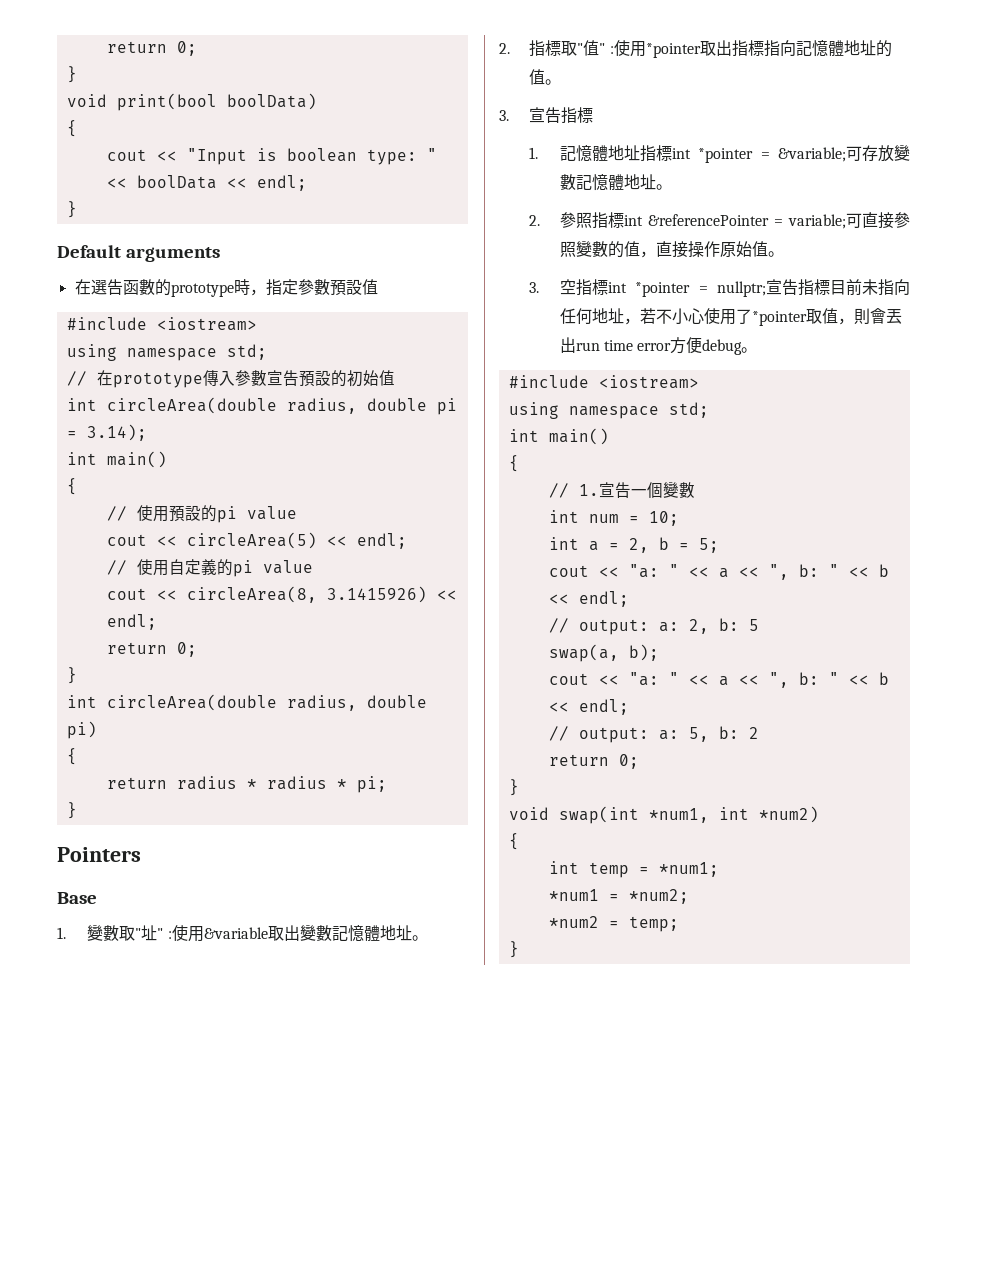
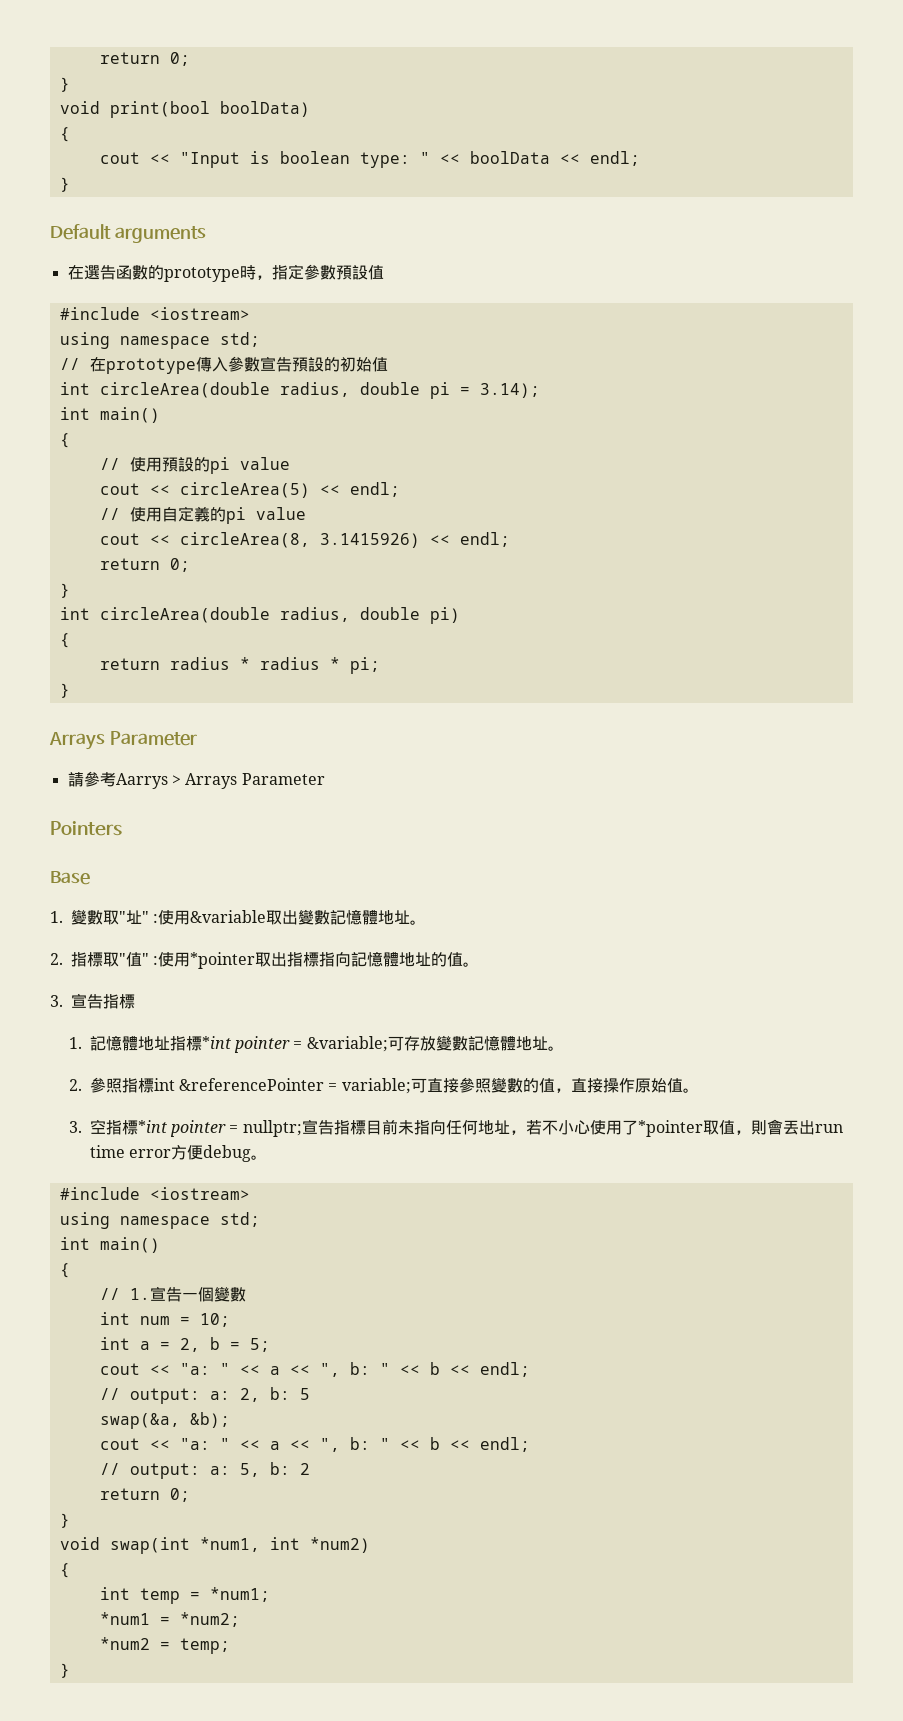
(77, 810) none -> [49,731,197,750] [67,771,325,789] // Arrays Parameter // 請參考Aarrys > Arrays Parameter
[671,148,754,163] int *pointer -> [201,1036,290,1053] *int pointer
[607,282,691,297] int *pointer -> [137,1120,226,1137] *int pointer
[548,644,659,662] swap(a, b); -> [99,1412,230,1429] swap(&a, &b);

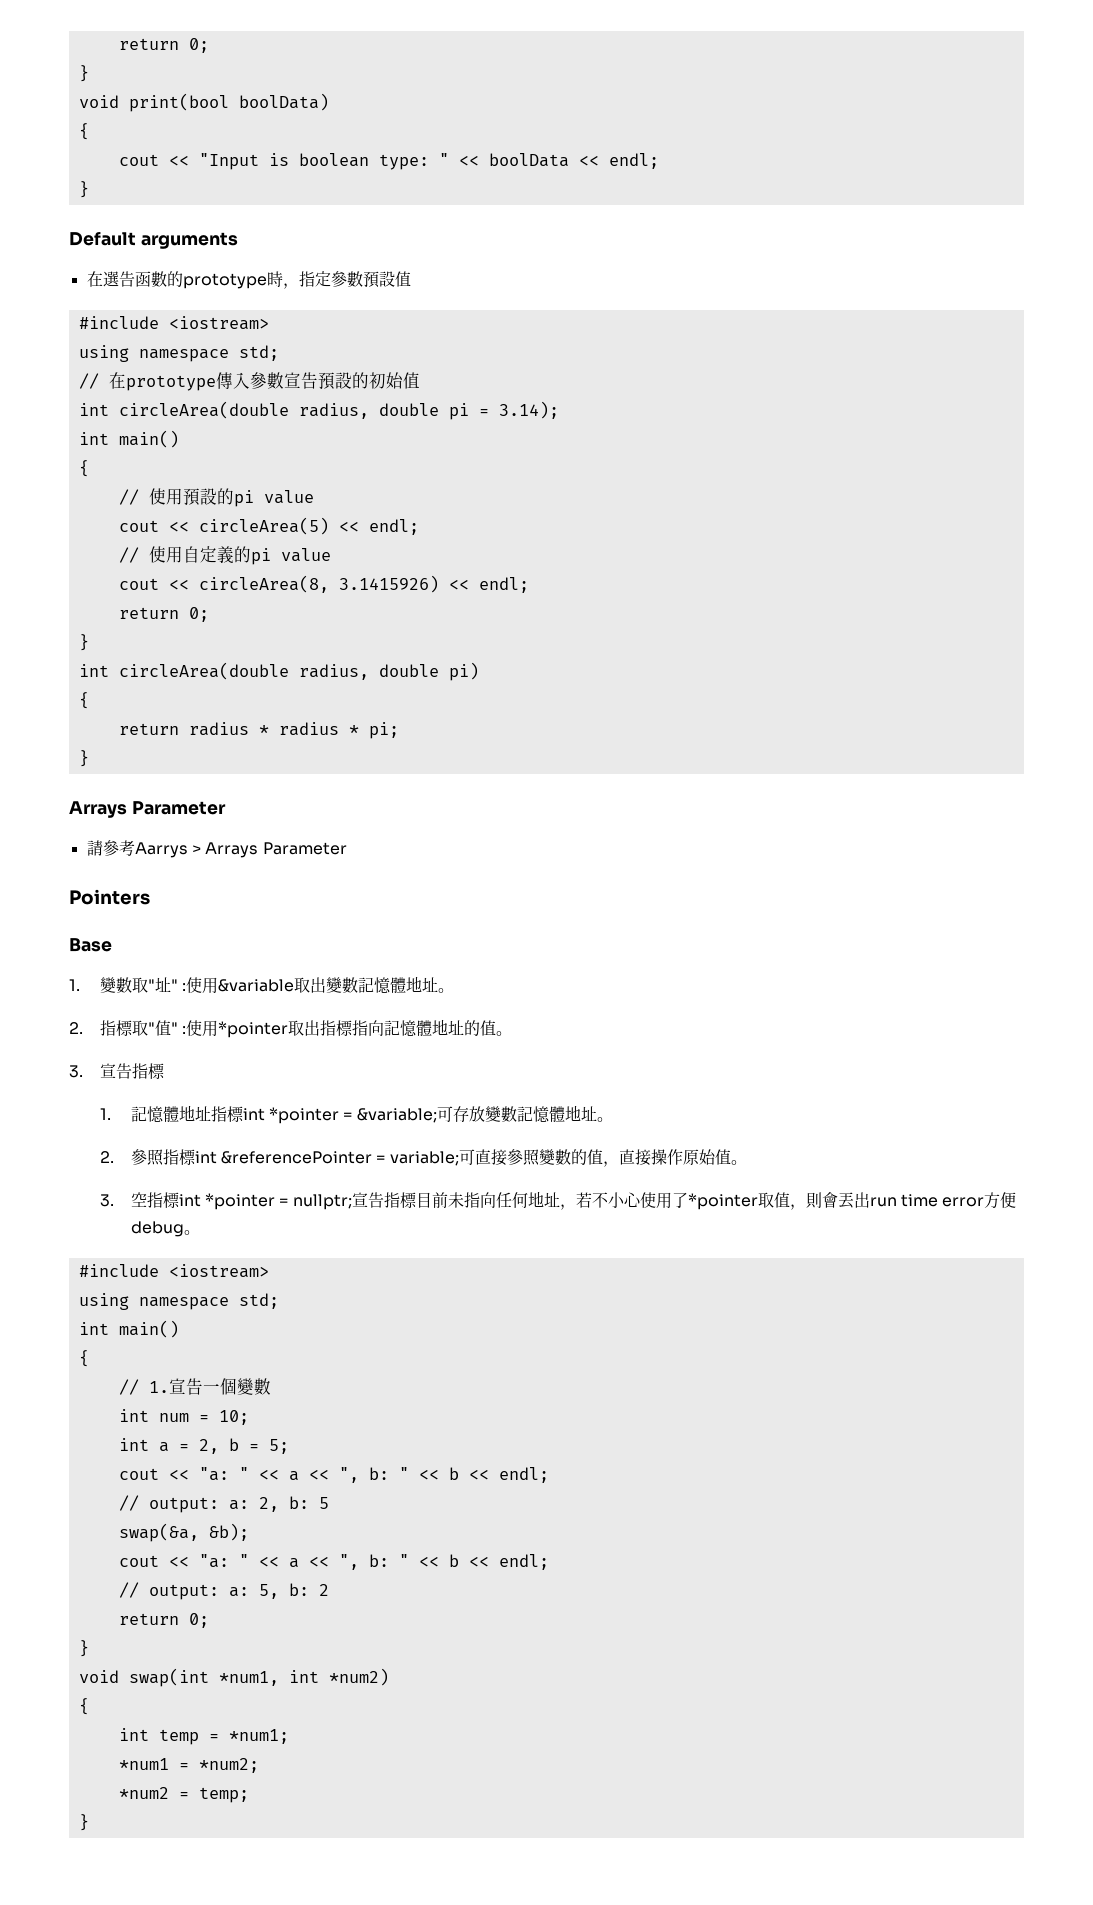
[201,1036,290,1053] *int pointer -> [242,1107,339,1124] int *pointer
[137,1120,226,1137] *int pointer -> [178,1193,275,1210] int *pointer

